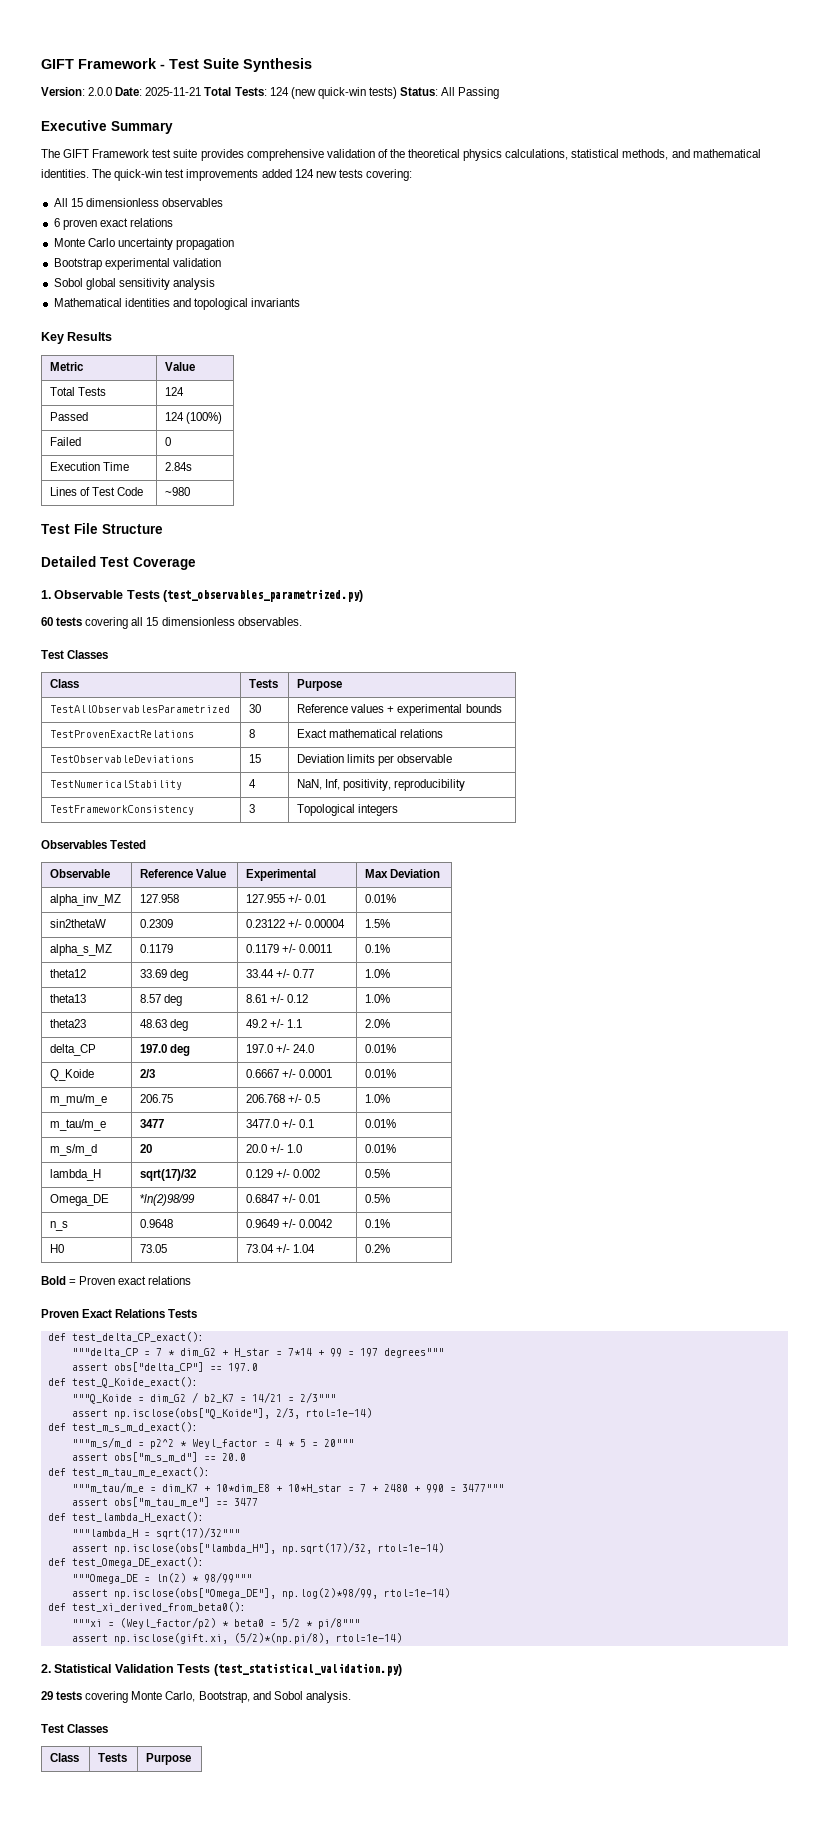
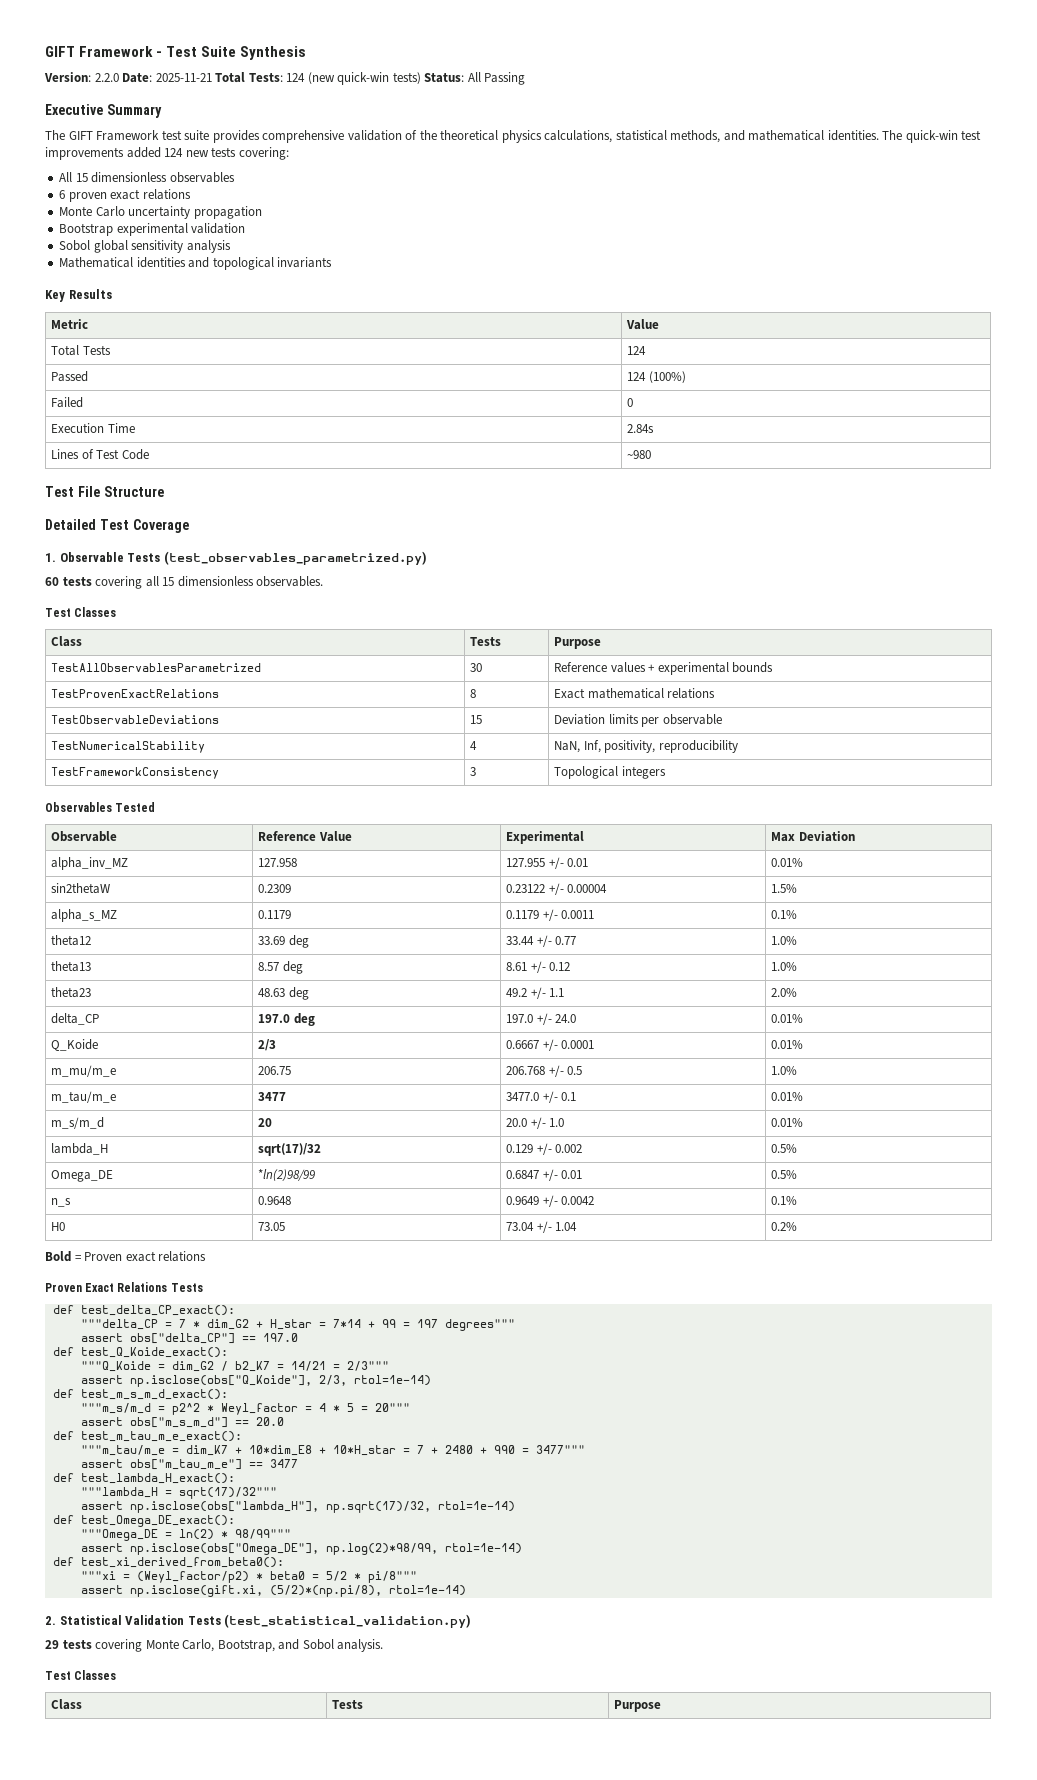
[88,87,113,96] 2.0.0 -> [94,73,119,82] 2.2.0

